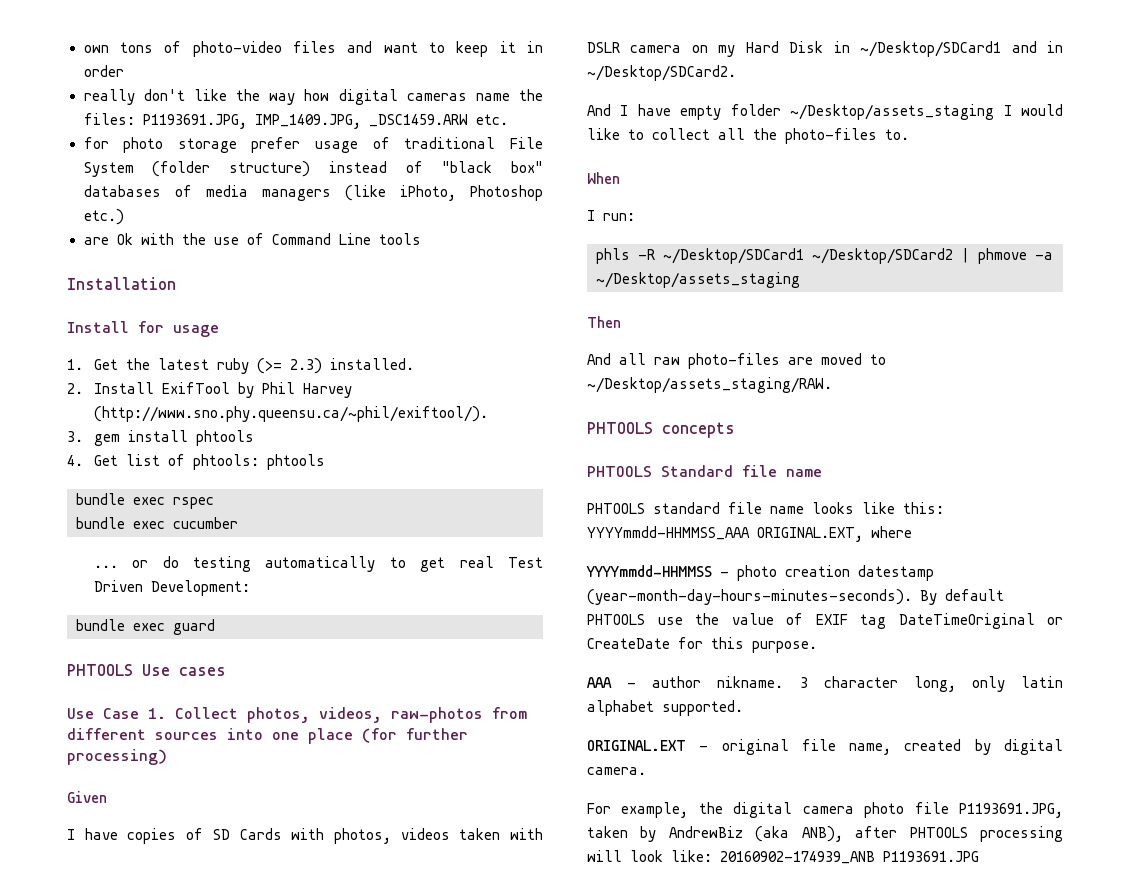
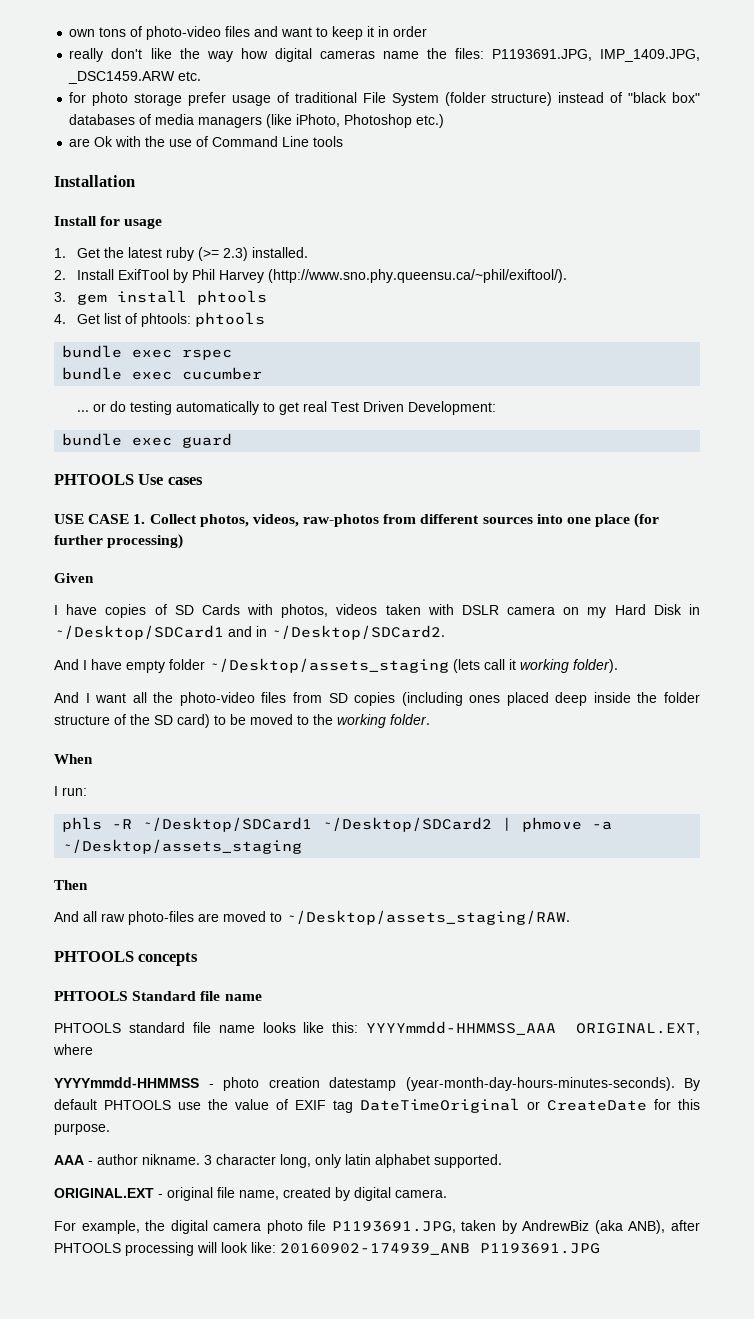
[67,708,139,719] Use Case -> [54,514,130,524] USE CASE
[1003,104,1063,116] [587,128,909,144] I would like to collect all the photo-files to. -> [453,659,618,673] [54,692,700,706] [54,714,430,728] (lets call it working folder). // And I want all the photo-video files from SD copies (including ones placed deep inside the folder structure of the SD card) to be moved to the working folder.

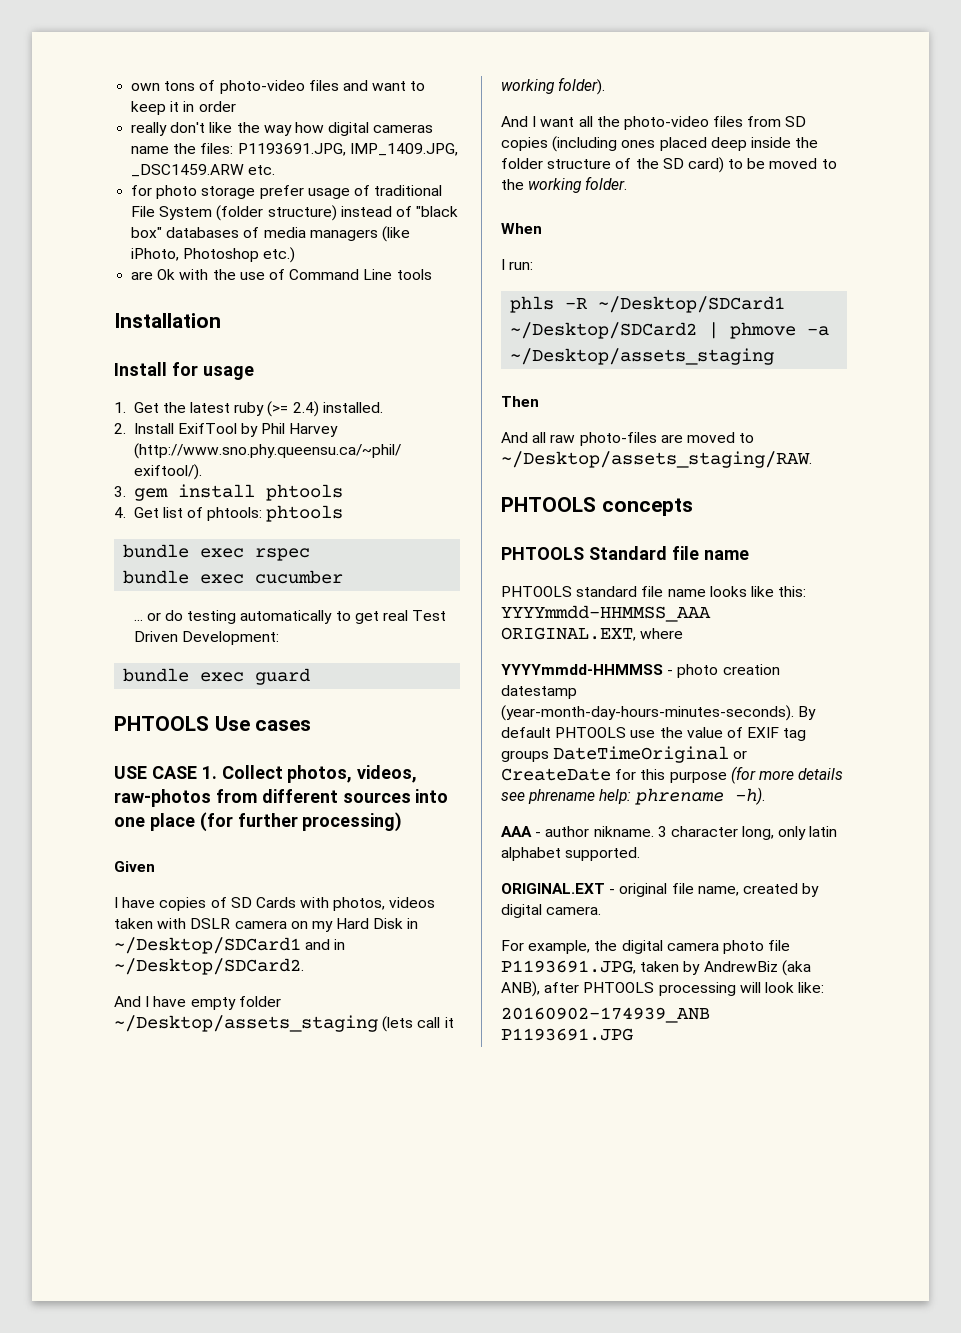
[222,247,248,261] 2.3) -> [292,401,319,417] 2.4)
(353, 1106) none -> [501,750,549,762] groups
[54,1123,110,1135] purpose. -> [669,766,844,784] [501,787,765,805] purpose (for more details see phrename help: phrename -h).
(276, 1247) none -> (825, 987) //

